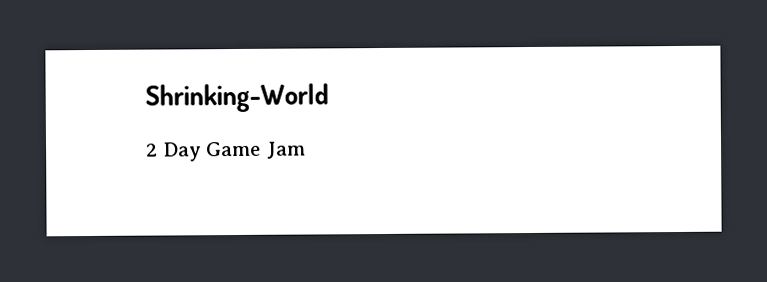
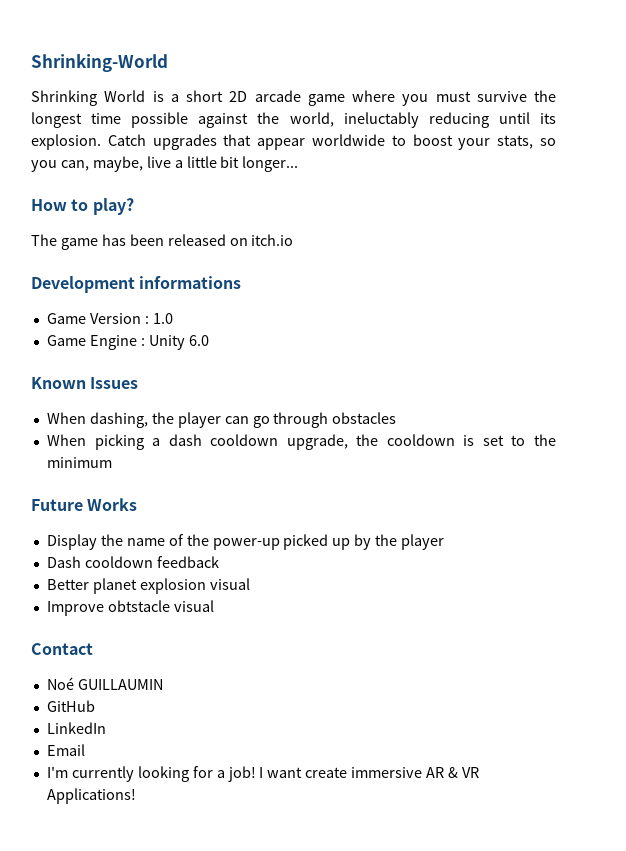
[146,141,306,162] 2 Day Game Jam -> [31,90,556,106] [31,112,556,128] [31,134,557,150] [31,156,299,172] [31,198,134,215] [31,234,294,250] [31,276,242,293] [46,313,173,324] [46,335,209,350] [31,377,139,389] [46,412,397,428] [46,434,557,450] [46,457,112,468] [31,498,138,511] [46,534,445,550] [46,556,219,568] [46,578,250,594] [46,600,214,616] [31,643,93,655] [46,677,163,690] [46,700,95,712] [46,722,106,734] [46,744,85,756] [46,766,479,782] [46,788,136,804] Shrinking World is a short 2D arcade game where you must survive the longest time possible against the world, ineluctably reducing until its explosion. Catch upgrades that appear worldwide to boost your stats, so you can, maybe, live a little bit longer... // How to play? // The game has been released on itch.io // Development informations // Game Version : 1.0 // Game Engine : Unity 6.0 // Known Issues // When dashing, the player can go through obstacles // When picking a dash cooldown upgrade, the cooldown is set to the minimum // Future Works // Display the name of the power-up picked up by the player // Dash cooldown feedback // Better planet explosion visual // Improve obtstacle visual // Contact // Noé GUILLAUMIN // GitHub // LinkedIn // Email // I'm currently looking for a job! I want create immersive AR & VR Applications!

